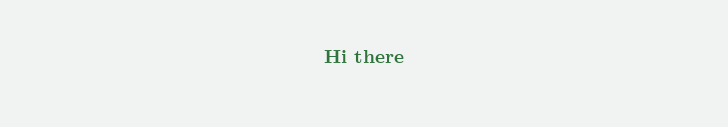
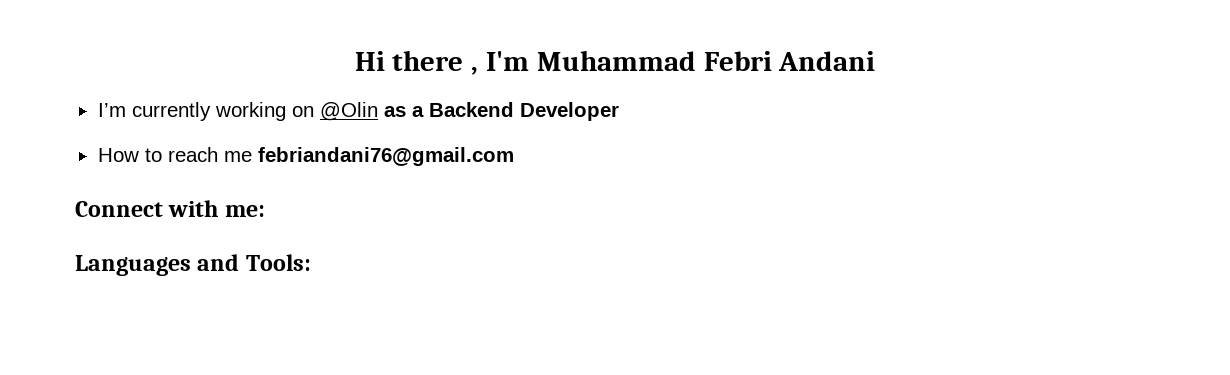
(404, 56) none -> [471,50,876,75] [97,102,619,121] [97,147,514,166] [75,200,265,217] [75,254,311,276] , I'm Muhammad Febri Andani // I’m currently working on @Olin as a Backend Developer // How to reach me febriandani76@gmail.com // Connect with me: // Languages and Tools:

